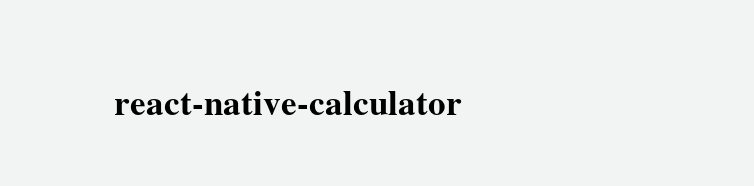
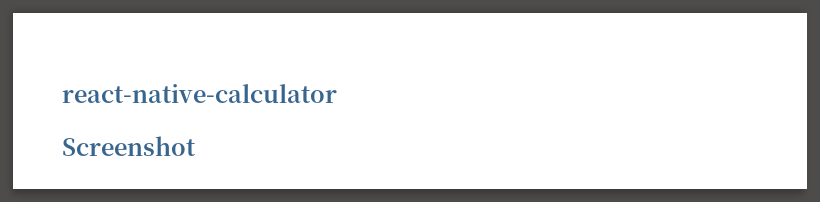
(462, 103) none -> [62,136,196,156] // Screenshot

